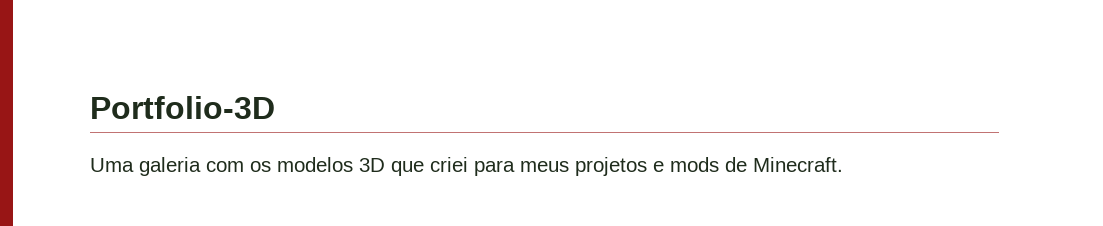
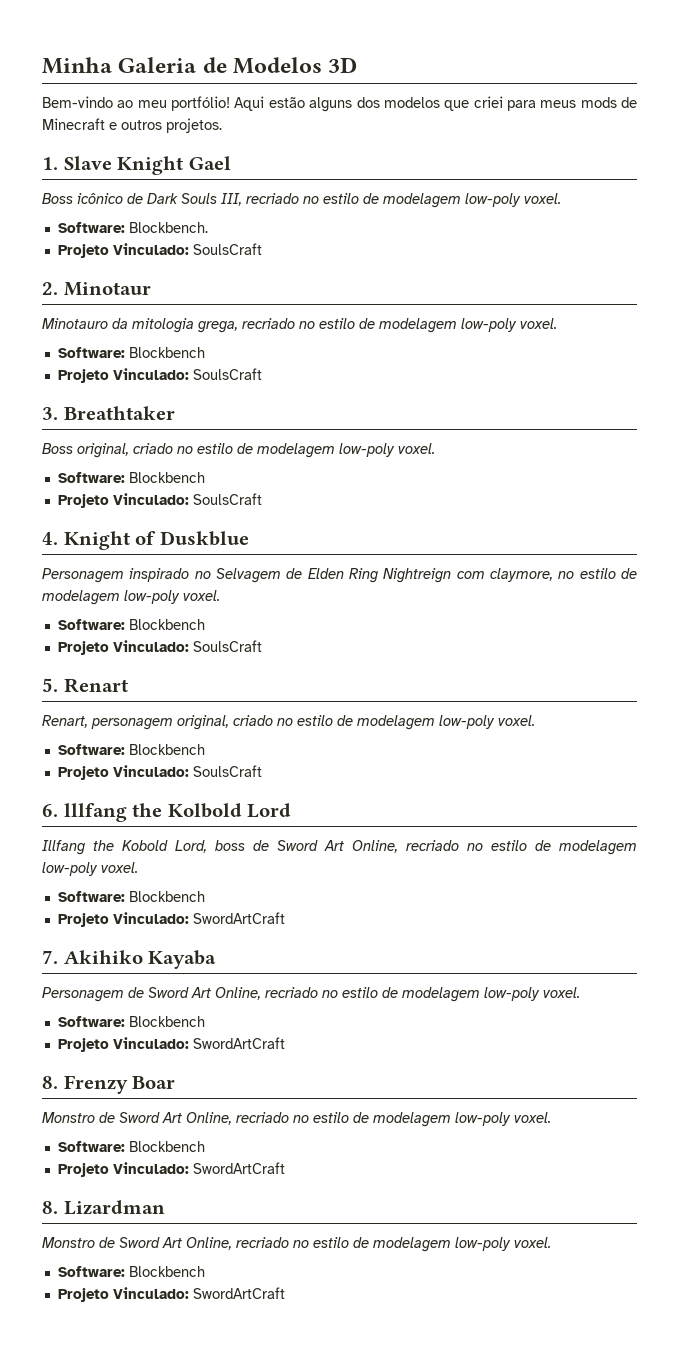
[90,96,275,119] [90,157,843,176] Portfolio-3D // Uma galeria com os modelos 3D que criei para meus projetos e mods de Minecraft. -> [42,57,358,74] [42,96,637,112] [42,118,222,133] [42,156,231,175] [42,193,561,208] [57,222,208,233] [57,243,262,258] [42,282,151,296] [42,318,557,333] [57,347,205,358] [57,368,262,383] [42,406,175,420] [42,443,435,458] [57,472,205,483] [57,493,262,508] [42,531,249,550] [42,568,637,583] [42,590,220,605] [57,619,205,630] [57,640,262,655] [42,678,128,693] [42,715,535,730] [57,744,205,755] [57,765,262,780] [42,803,292,822] [42,840,637,855] [42,862,138,876] [57,891,205,902] [57,912,285,927] [42,950,217,969] [42,987,580,1002] [57,1016,205,1027] [57,1037,285,1052] [42,1075,176,1094] [42,1112,551,1127] [57,1141,205,1152] [57,1162,285,1177] [42,1200,165,1215] [42,1237,551,1252] [57,1266,205,1277] [57,1287,285,1302] Minha Galeria de Modelos 3D // Bem-vindo ao meu portfólio! Aqui estão alguns dos modelos que criei para meus mods de Minecraft e outros projetos. // 1. Slave Knight Gael // Boss icônico de Dark Souls III, recriado no estilo de modelagem low-poly voxel. // Software: Blockbench. // Projeto Vinculado: SoulsCraft // 2. Minotaur // Minotauro da mitologia grega, recriado no estilo de modelagem low-poly voxel. // Software: Blockbench // Projeto Vinculado: SoulsCraft // 3. Breathtaker // Boss original, criado no estilo de modelagem low-poly voxel. // Software: Blockbench // Projeto Vinculado: SoulsCraft // 4. Knight of Duskblue // Personagem inspirado no Selvagem de Elden Ring Nightreign com claymore, no estilo de modelagem low-poly voxel. // Software: Blockbench // Projeto Vinculado: SoulsCraft // 5. Renart // Renart, personagem original, criado no estilo de modelagem low-poly voxel. // Software: Blockbench // Projeto Vinculado: SoulsCraft // 6. lllfang the Kolbold Lord // Illfang the Kobold Lord, boss de Sword Art Online, recriado no estilo de modelagem low-poly voxel. // Software: Blockbench // Projeto Vinculado: SwordArtCraft // 7. Akihiko Kayaba // Personagem de Sword Art Online, recriado no estilo de modelagem low-poly voxel. // Software: Blockbench // Projeto Vinculado: SwordArtCraft // 8. Frenzy Boar // Monstro de Sword Art Online, recriado no estilo de modelagem low-poly voxel. // Software: Blockbench // Projeto Vinculado: SwordArtCraft // 8. Lizardman // Monstro de Sword Art Online, recriado no estilo de modelagem low-poly voxel. // Software: Blockbench // Projeto Vinculado: SwordArtCraft

